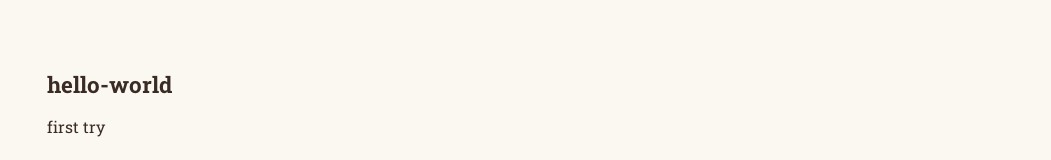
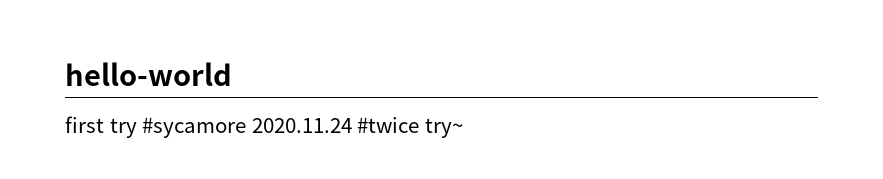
(107, 129) none -> [142,117,463,138] #sycamore 2020.11.24 #twice try~

